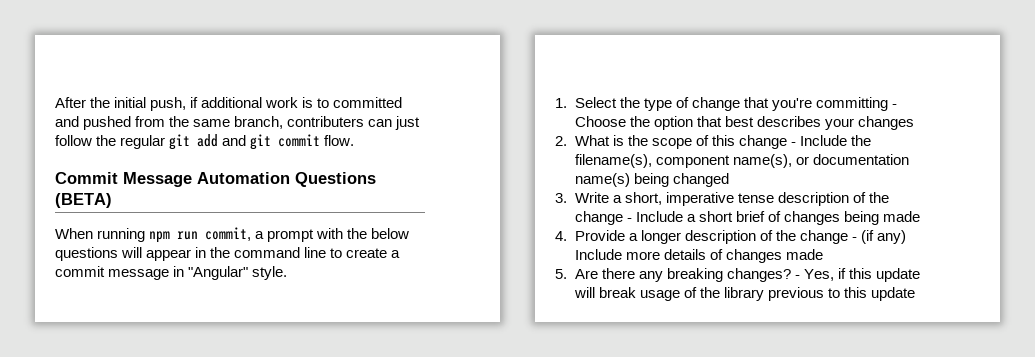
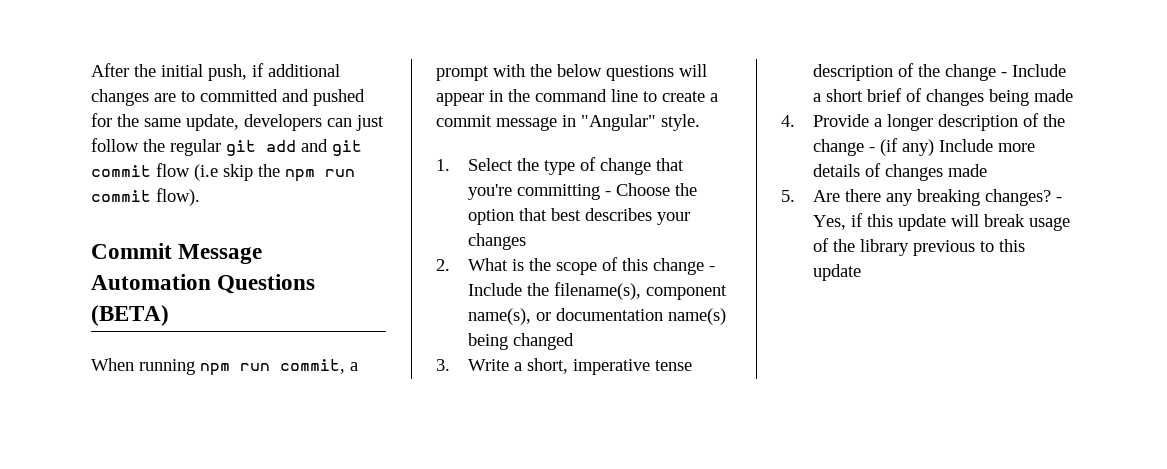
[265,97,314,108] work is -> [91,89,176,106] changes are
[135,116,166,127] from -> [91,113,112,127] for
[234,116,365,129] branch, contributers -> [186,114,322,131] update, developers
[324,135,355,146] flow. -> [156,163,355,182] [91,188,200,206] flow (i.e skip the npm run commit flow).

